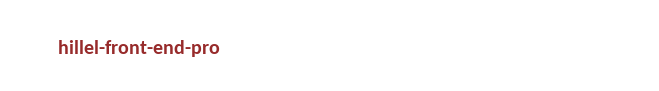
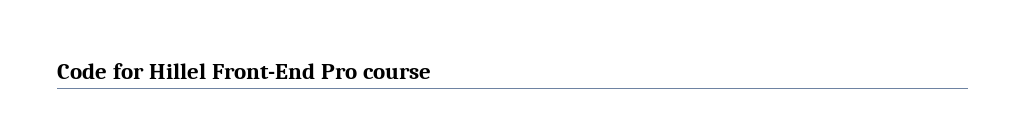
[58,40,220,57] hillel-front-end-pro -> [57,63,432,79] Code for Hillel Front-End Pro course

